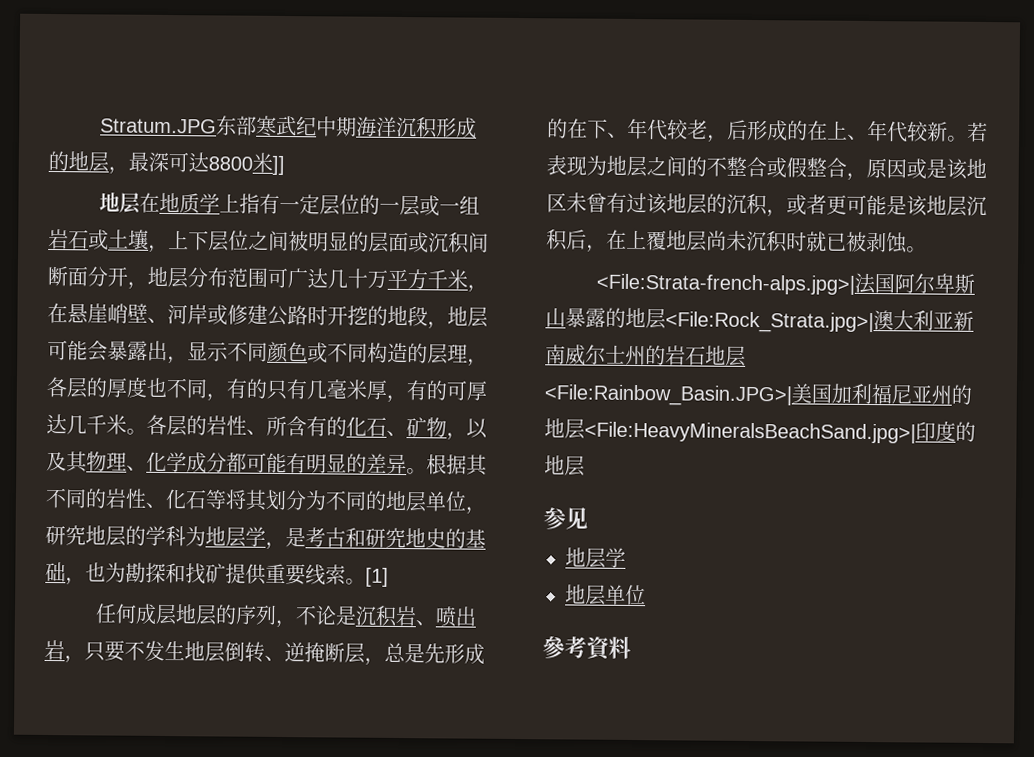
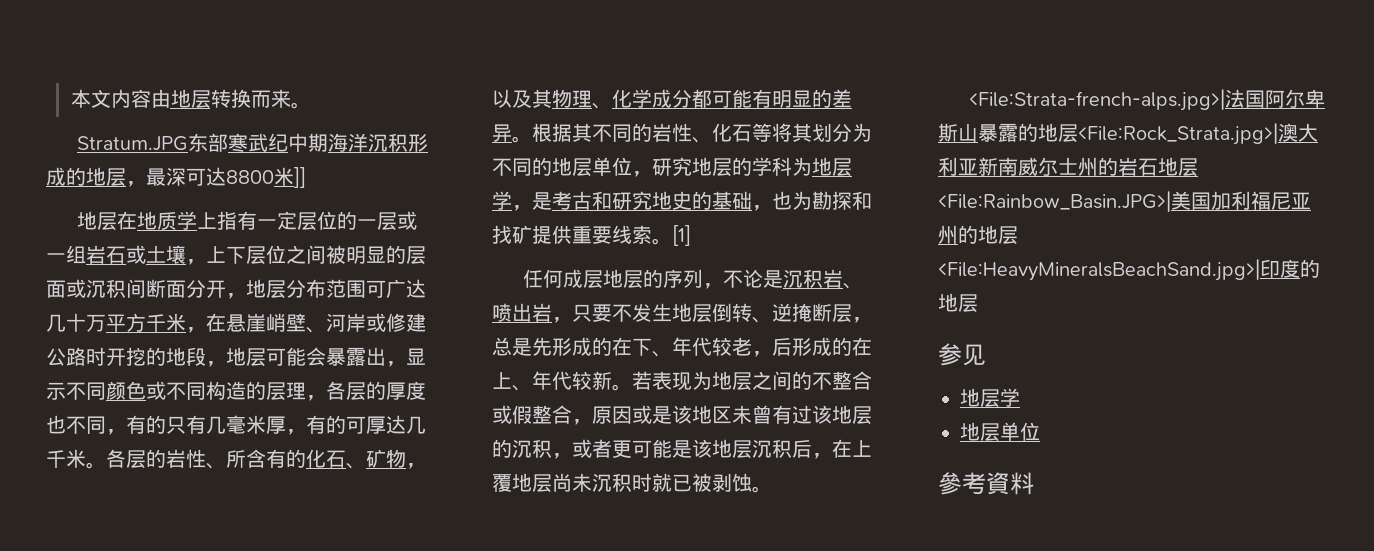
(99, 126) none -> [70,89,311,109] 本文内容由地层转换而来。 //

